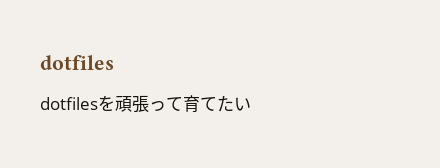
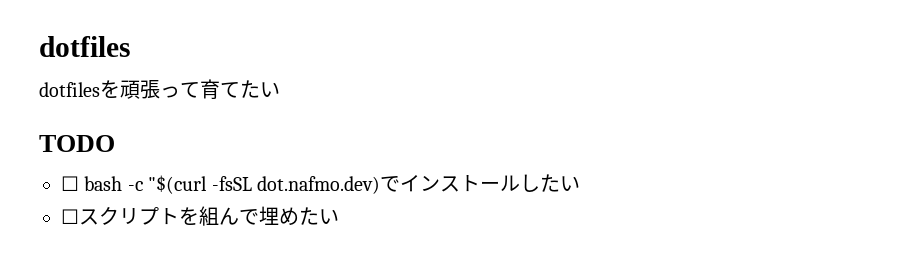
(251, 104) none -> [39,135,115,152] [61,174,580,194] [61,206,339,226] // TODO // ☐ bash -c "$(curl -fsSL dot.nafmo.dev)でインストールしたい // ☐スクリプトを組んで埋めたい

